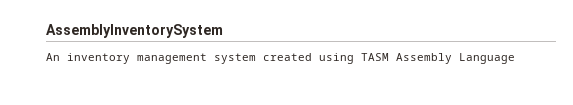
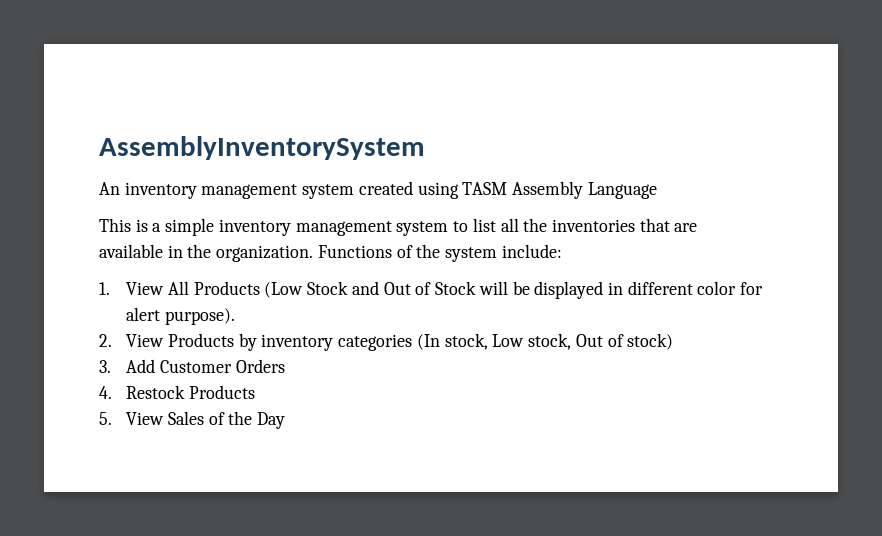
(515, 58) none -> [99,218,698,236] [99,244,562,262] [99,281,764,299] [126,307,235,325] [99,333,674,351] [99,359,285,373] [99,385,255,399] [99,411,286,429] // This is a simple inventory management system to list all the inventories that are available in the organization. Functions of the system include: // 1. View All Products (Low Stock and Out of Stock will be displayed in different color for alert purpose). // 2. View Products by inventory categories (In stock, Low stock, Out of stock) // 3. Add Customer Orders // 4. Restock Products // 5. View Sales of the Day

